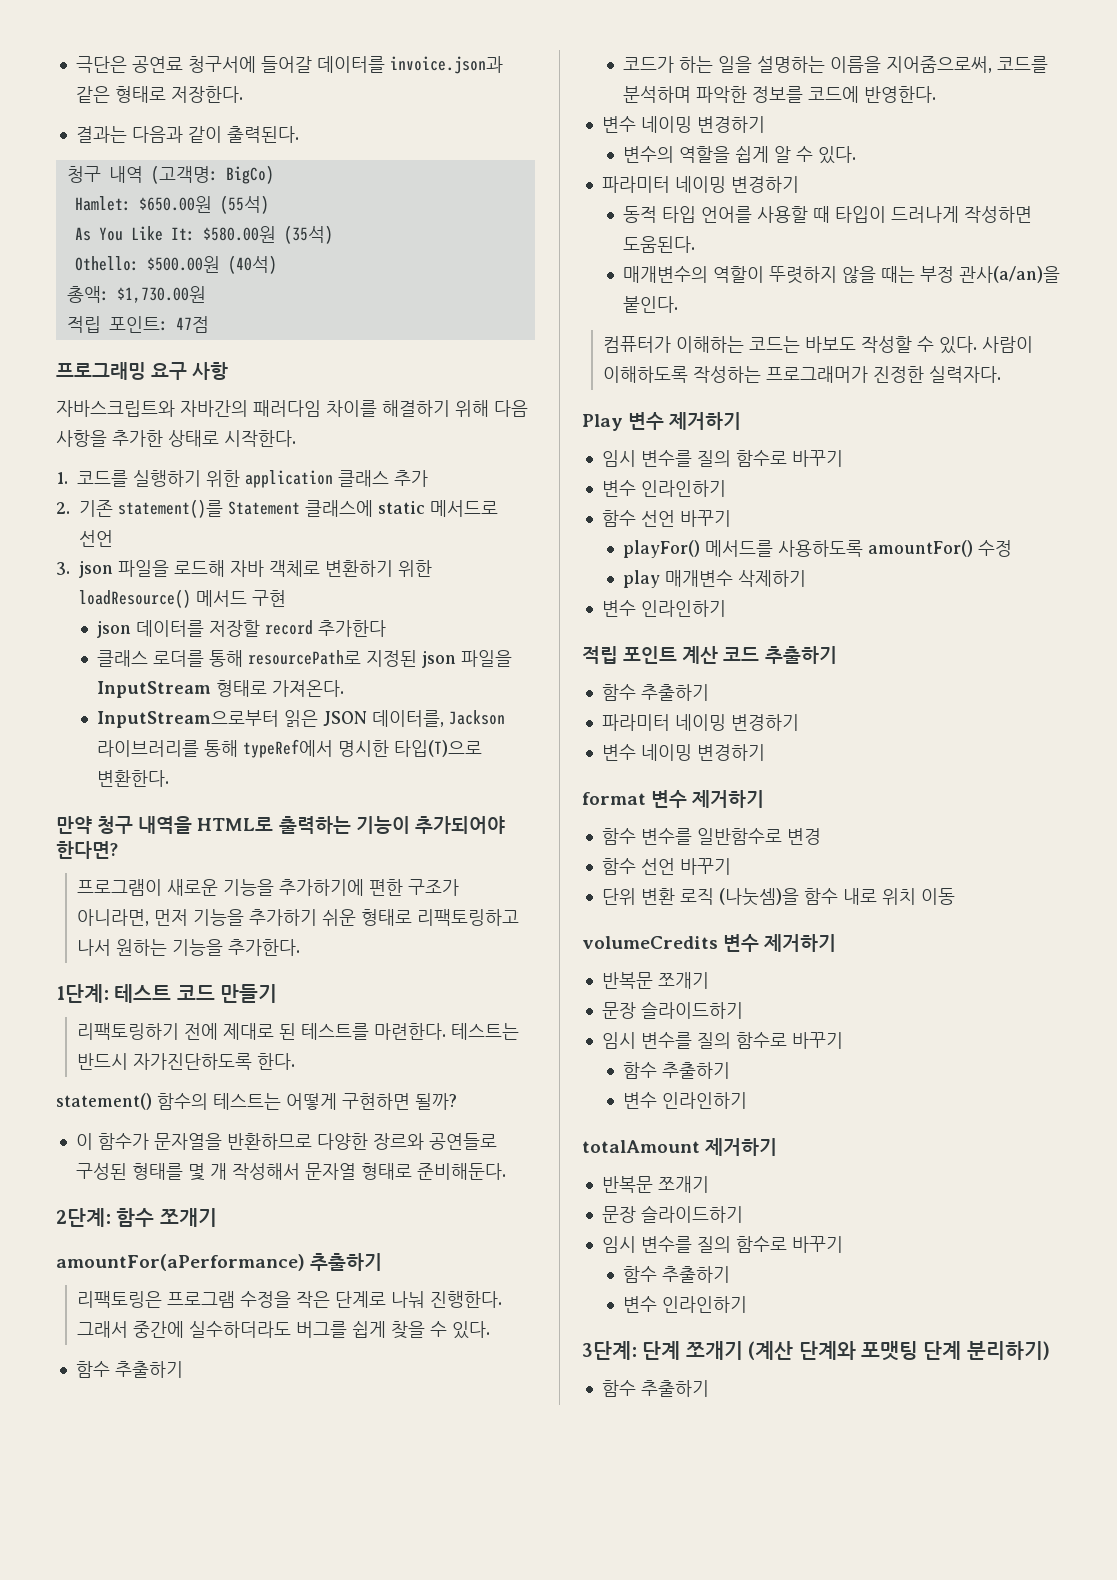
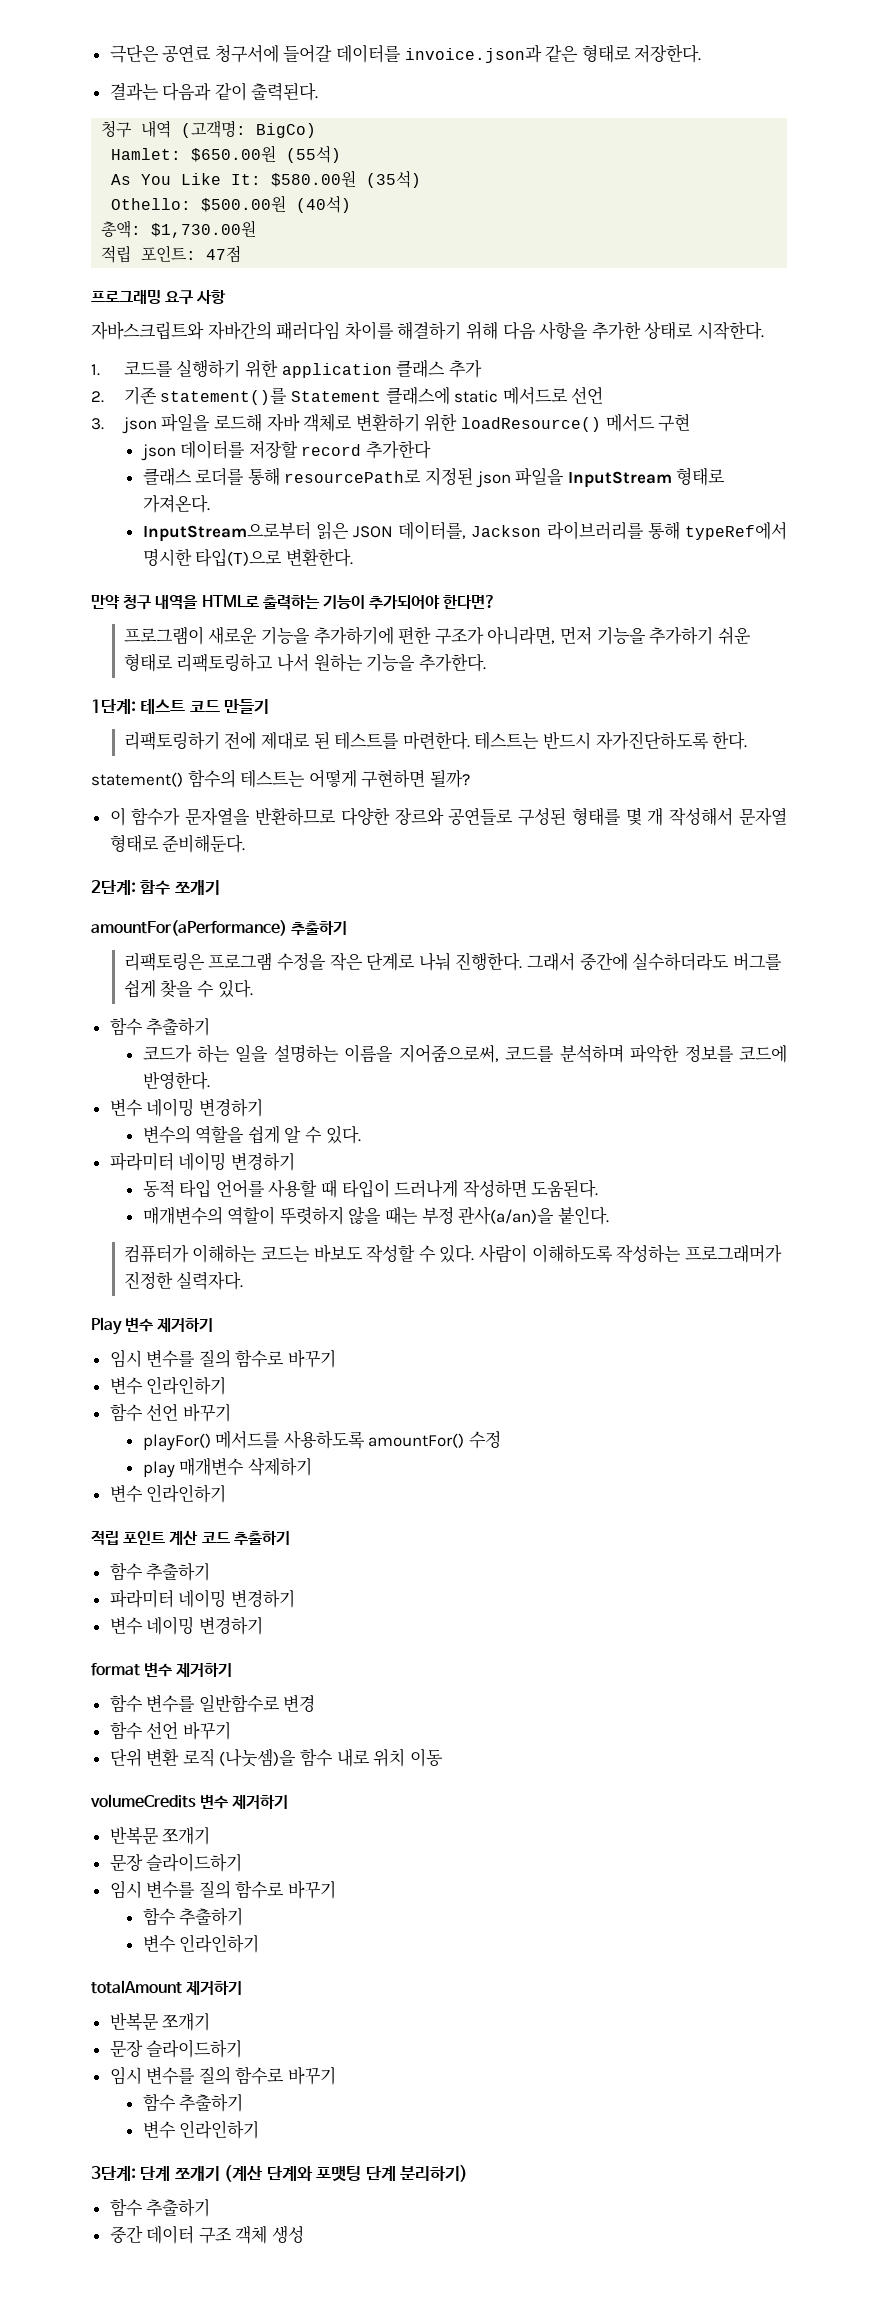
(709, 1388) none -> [109,2225,305,2244] // 중간 데이터 구조 객체 생성

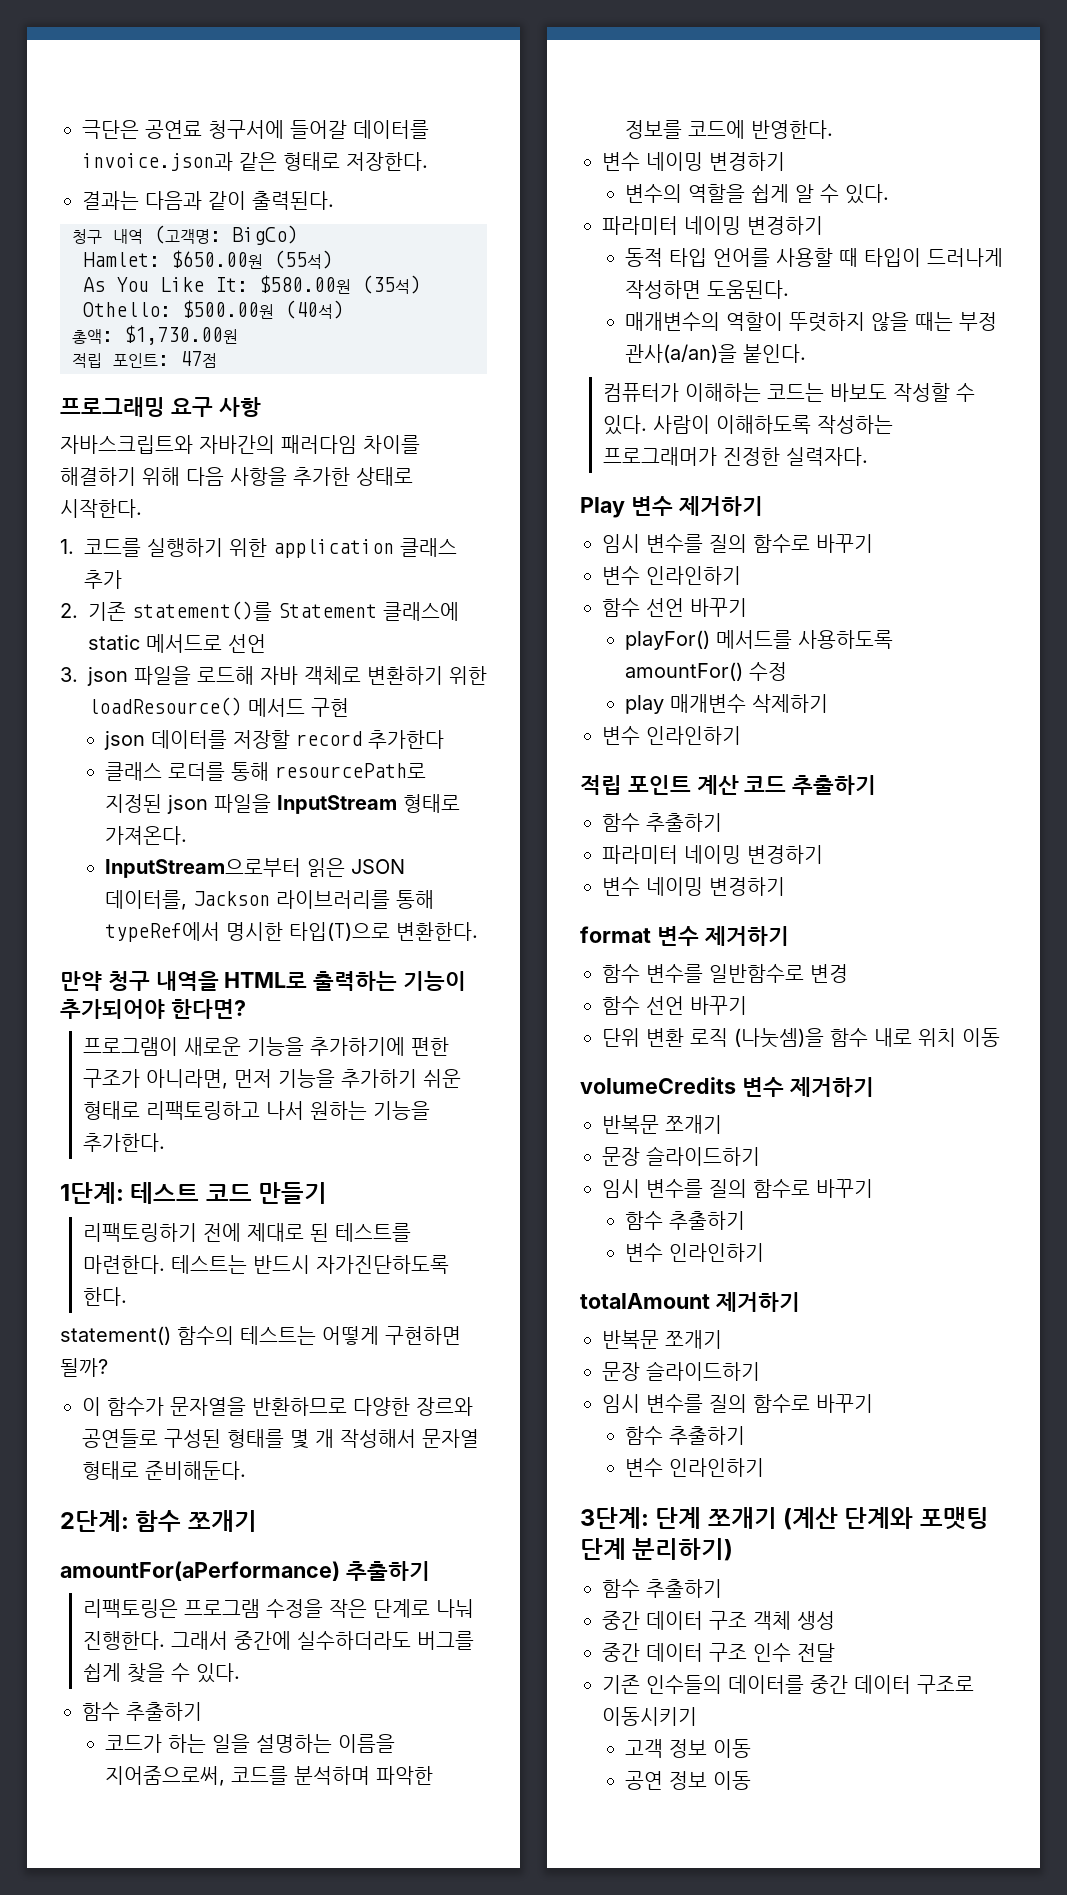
(305, 2234) none -> [602,1643,835,1662] [602,1675,974,1694] [602,1707,697,1726] [624,1739,751,1758] [624,1771,751,1790] // 중간 데이터 구조 인수 전달 // 기존 인수들의 데이터를 중간 데이터 구조로 이동시키기 // 고객 정보 이동 // 공연 정보 이동

